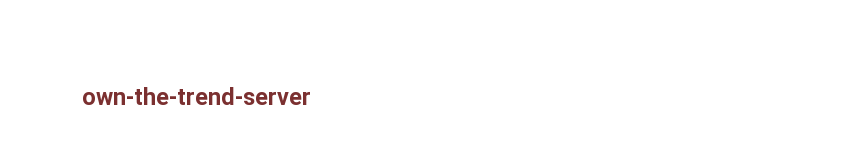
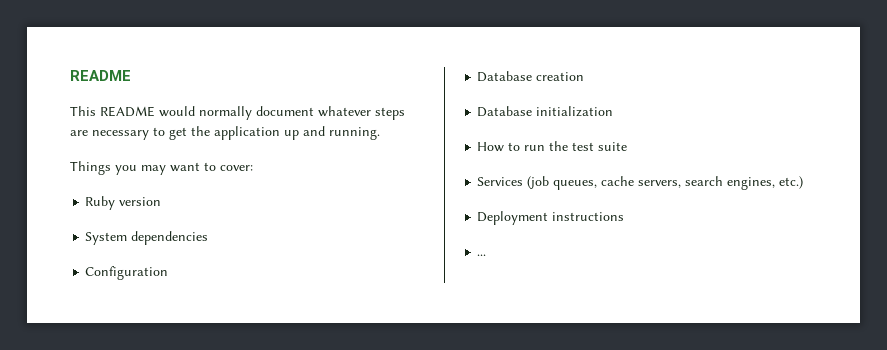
[82,87,311,105] own-the-trend-server -> [70,70,131,81] [70,106,405,120] [70,126,380,140] [70,161,253,175] [85,196,162,210] [85,231,209,245] [85,266,169,280] [477,71,585,82] [477,106,614,117] [477,141,628,152] [477,176,804,190] [477,211,625,225] [477,254,487,256] README // This README would normally document whatever steps are necessary to get the application up and running. // Things you may want to cover: // Ruby version // System dependencies // Configuration // Database creation // Database initialization // How to run the test suite // Services (job queues, cache servers, search engines, etc.) // Deployment instructions // ...

